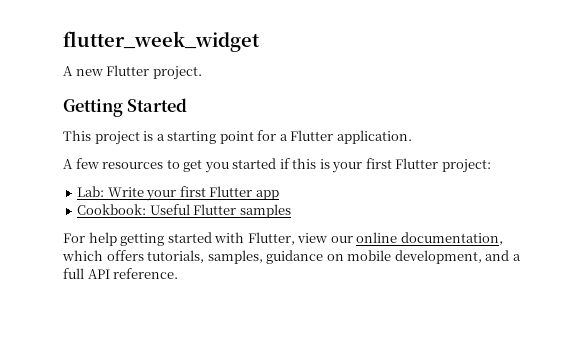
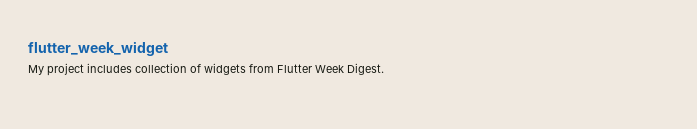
[63,65,202,80] [63,98,188,117] [63,130,412,145] [63,158,491,173] [77,186,279,201] [77,204,291,218] [63,232,503,246] [62,250,521,264] [63,268,179,279] A new Flutter project. // Getting Started // This project is a starting point for a Flutter application. // A few resources to get you started if this is your first Flutter project: // Lab: Write your first Flutter app // Cookbook: Useful Flutter samples // For help getting started with Flutter, view our online documentation, which offers tutorials, samples, guidance on mobile development, and a full API reference. -> [28,63,384,76] My project includes collection of widgets from Flutter Week Digest.

